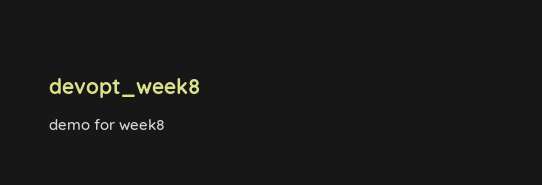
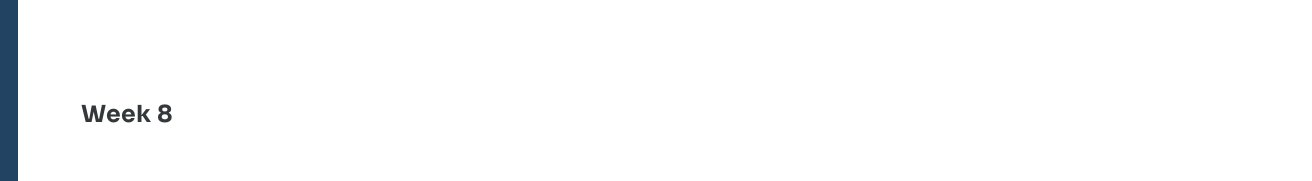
[49,78,200,98] [49,119,166,131] devopt_week8 // demo for week8 -> [81,104,174,123] Week 8

